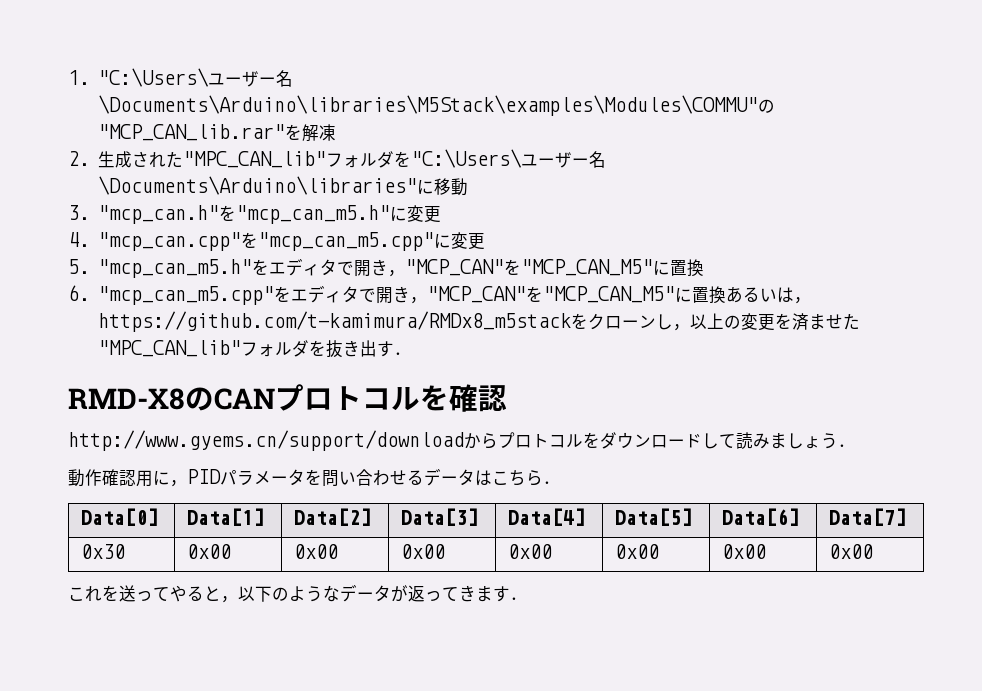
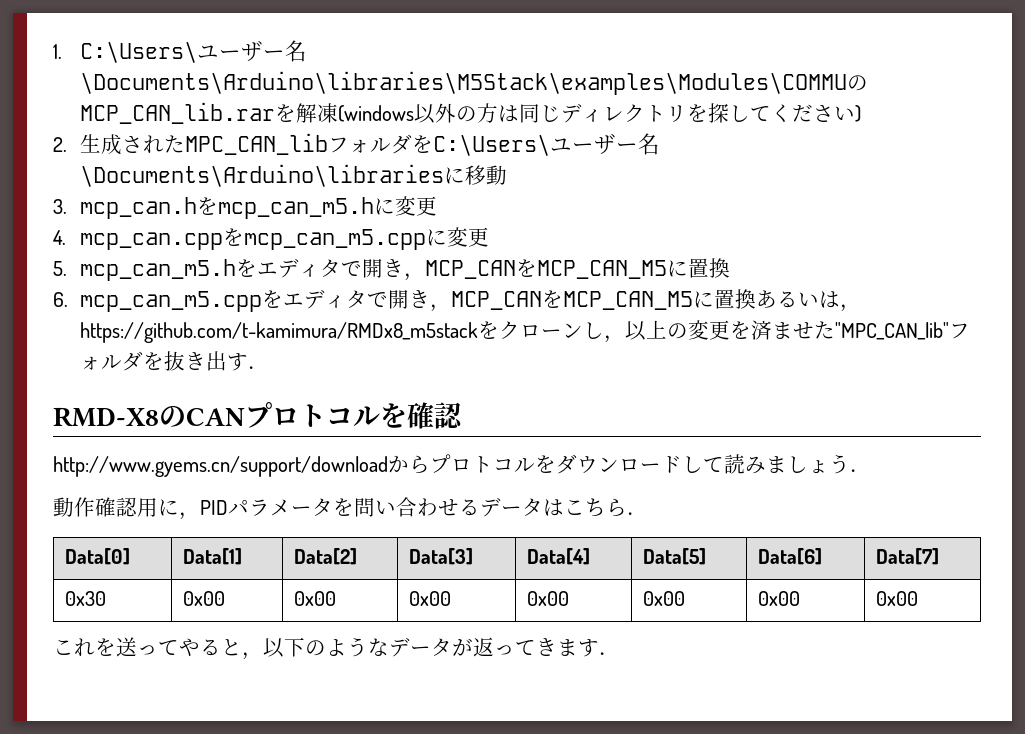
[98,68,294,87] [98,95,776,116] [98,124,286,141] "C:\Users\ユーザー名\Documents\Arduino\libraries\M5Stack\examples\Modules\COMMU"の"MCP_CAN_lib.rar" -> [79,40,307,63] [79,71,868,95] [79,102,275,124] C:\Users\ユーザー名\Documents\Arduino\libraries\M5Stack\examples\Modules\COMMUのMCP_CAN_lib.rar
(337, 132) none -> [337,103,861,124] (windows以外の方は同じディレクトリを探してください)
[183,149,607,168] [98,176,418,195] "MPC_CAN_lib"フォルダを"C:\Users\ユーザー名\Documents\Arduino\libraries" -> [184,133,660,156] [79,164,444,187] MPC_CAN_libフォルダをC:\Users\ユーザー名\Documents\Arduino\libraries
[98,205,391,224] "mcp_can.h"を"mcp_can_m5.h" -> [79,197,374,219] mcp_can.hをmcp_can_m5.h
[98,232,435,251] "mcp_can.cpp"を"mcp_can_m5.cpp" -> [79,228,426,250] mcp_can.cppをmcp_can_m5.cpp
[98,258,654,278] "mcp_can_m5.h"をエディタで開き，"MCP_CAN"を"MCP_CAN_M5" -> [79,258,667,281] mcp_can_m5.hをエディタで開き，MCP_CANをMCP_CAN_M5
[98,285,676,305] "mcp_can_m5.cpp"をエディタで開き，"MCP_CAN"を"MCP_CAN_M5" -> [79,289,693,312] mcp_can_m5.cppをエディタで開き，MCP_CANをMCP_CAN_M5

